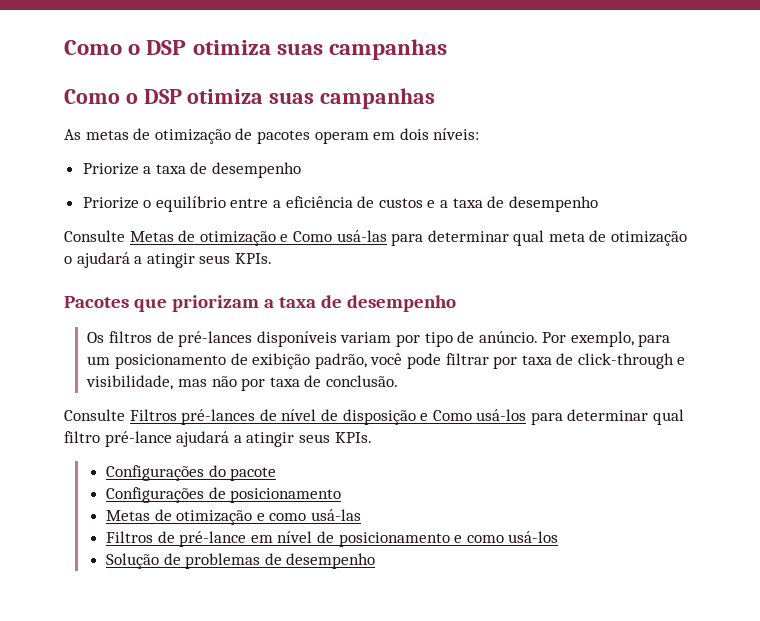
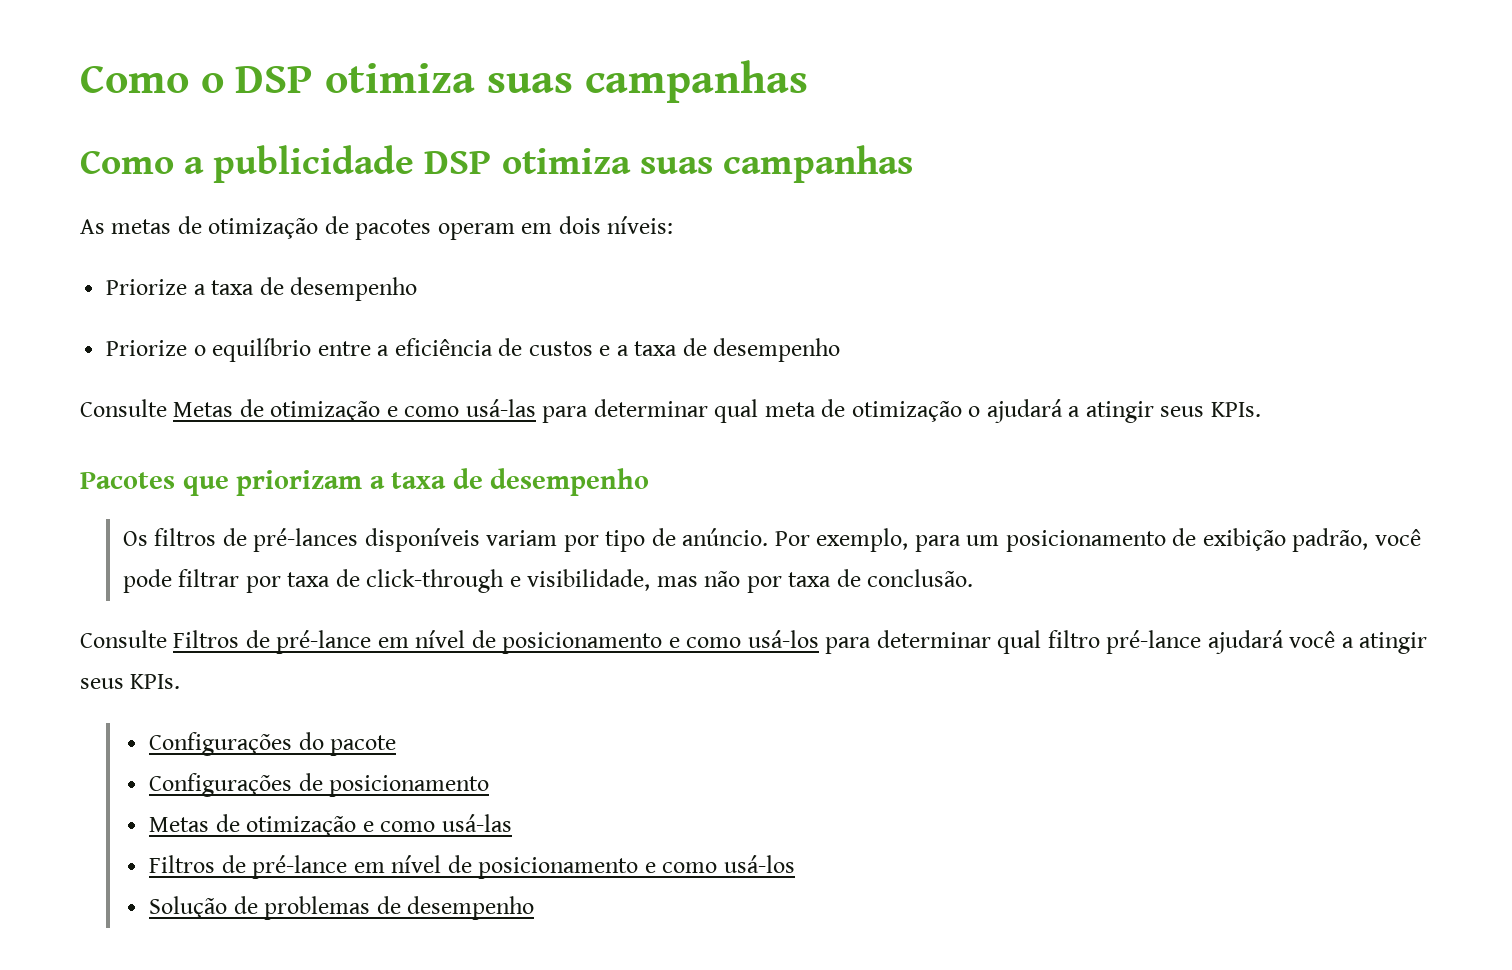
[125,93,138,104] o -> [184,145,415,183] a publicidade
[292,231,332,242] Como -> [404,406,460,417] como
[181,409,472,425] pré-lances de nível de disposição e Como -> [245,630,742,654] de pré-lance em nível de posicionamento e como
(230, 439) none -> [1289,631,1336,648] você

